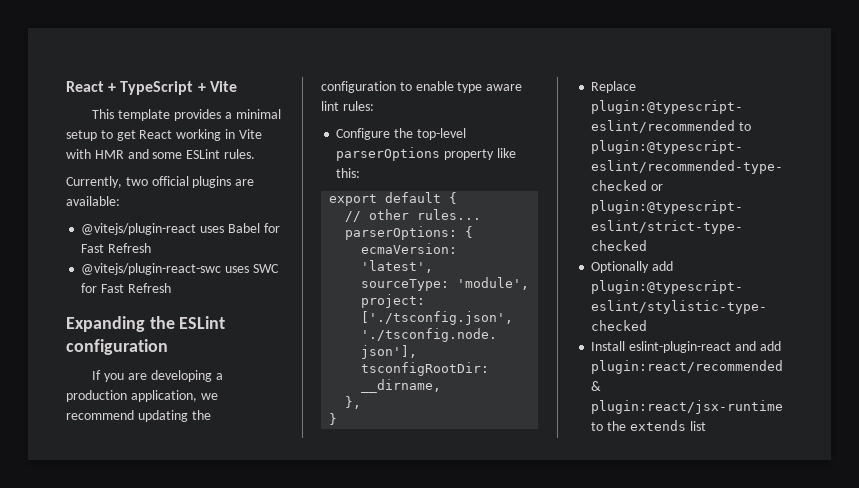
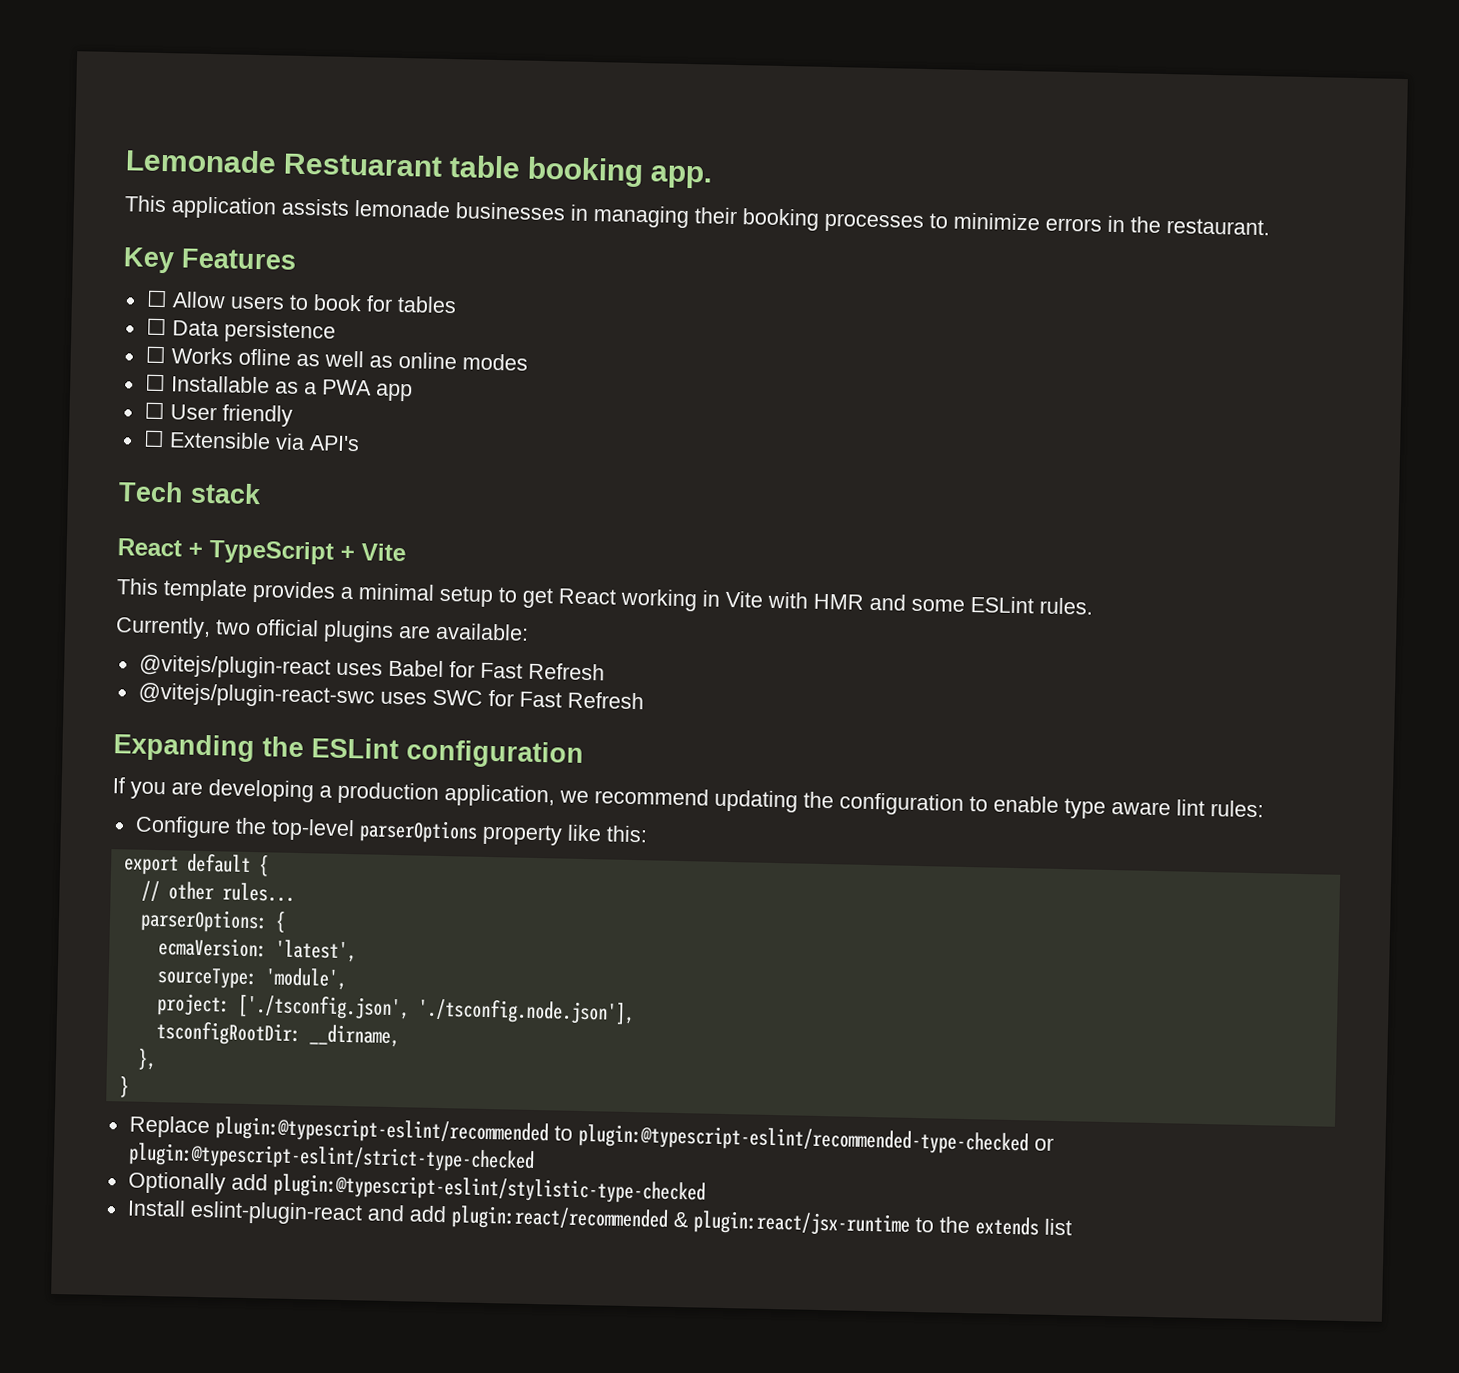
(66, 86) none -> [125,148,713,189] [124,195,1270,236] [123,247,297,274] [145,289,457,314] [145,317,336,344] [144,345,528,371] [144,373,413,402] [143,401,293,427] [142,429,360,452] [118,481,262,505] Lemonade Restuarant table booking app. // This application assists lemonade businesses in managing their booking processes to minimize errors in the restaurant. // Key Features // ☐ Allow users to book for tables // ☐ Data persistence // ☐ Works ofline as well as online modes // ☐ Installable as a PWA app // ☐ User friendly // ☐ Extensible via API's // Tech stack //

